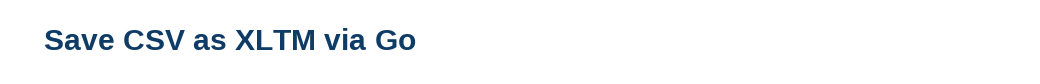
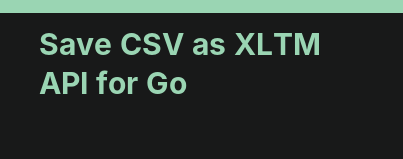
[324,28,367,50] via -> [39,70,139,94] API for

